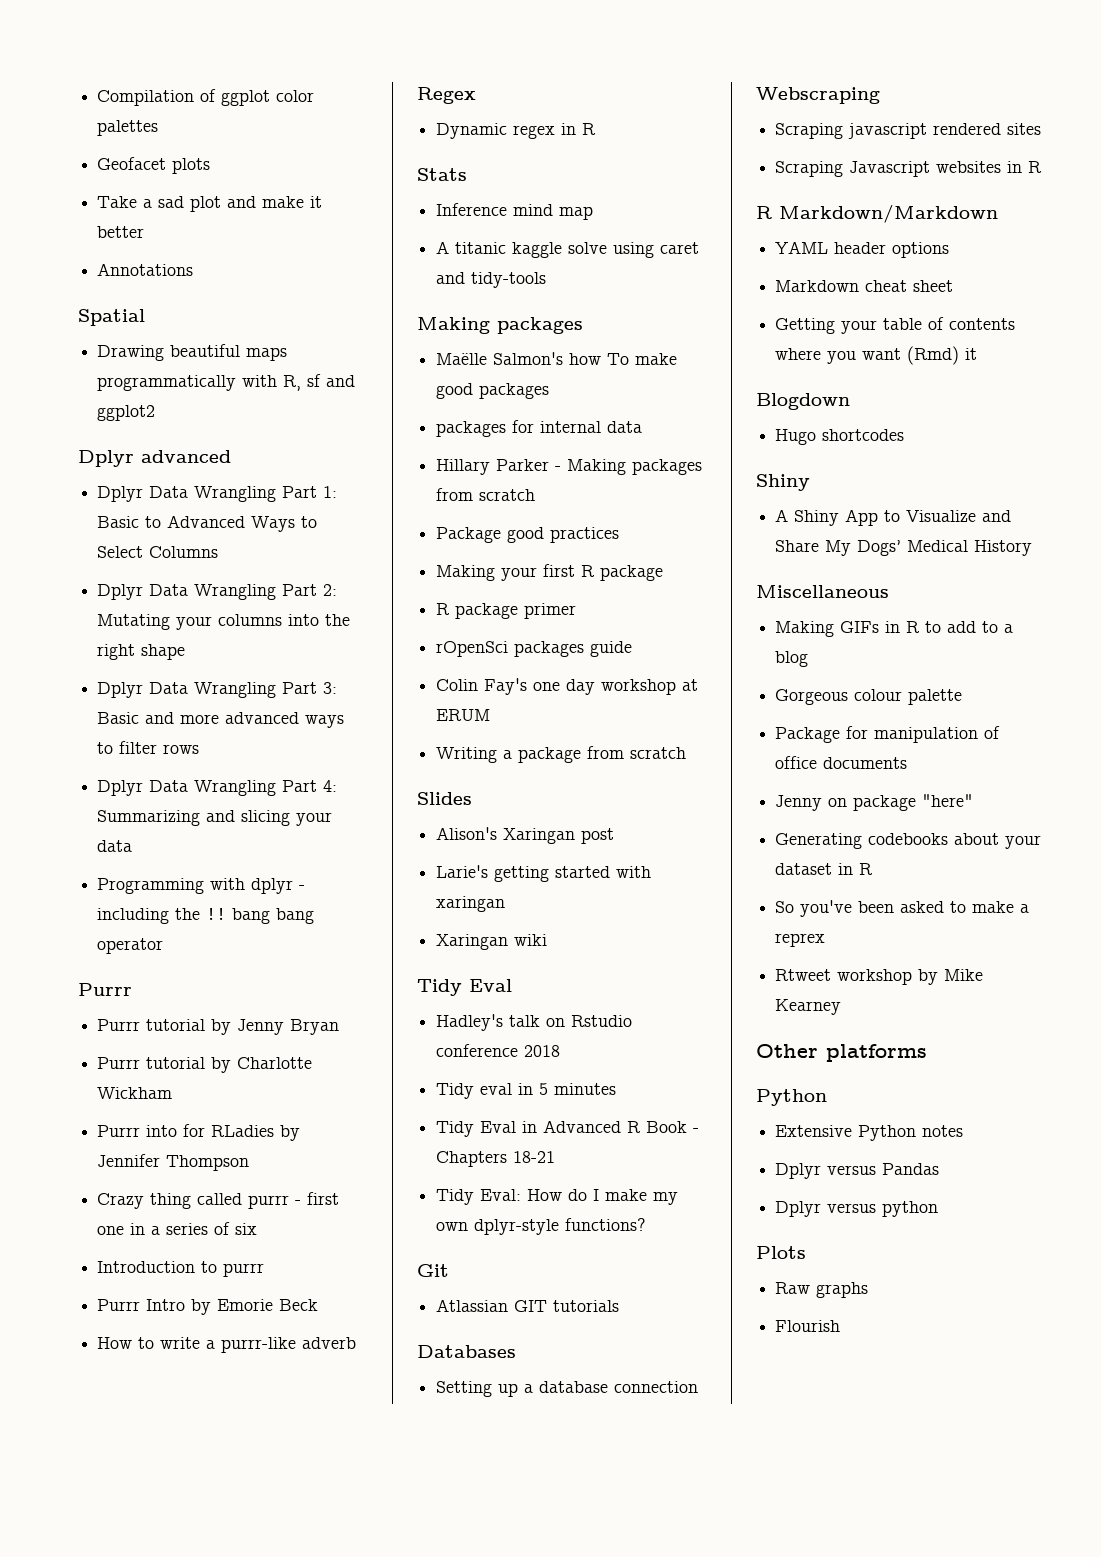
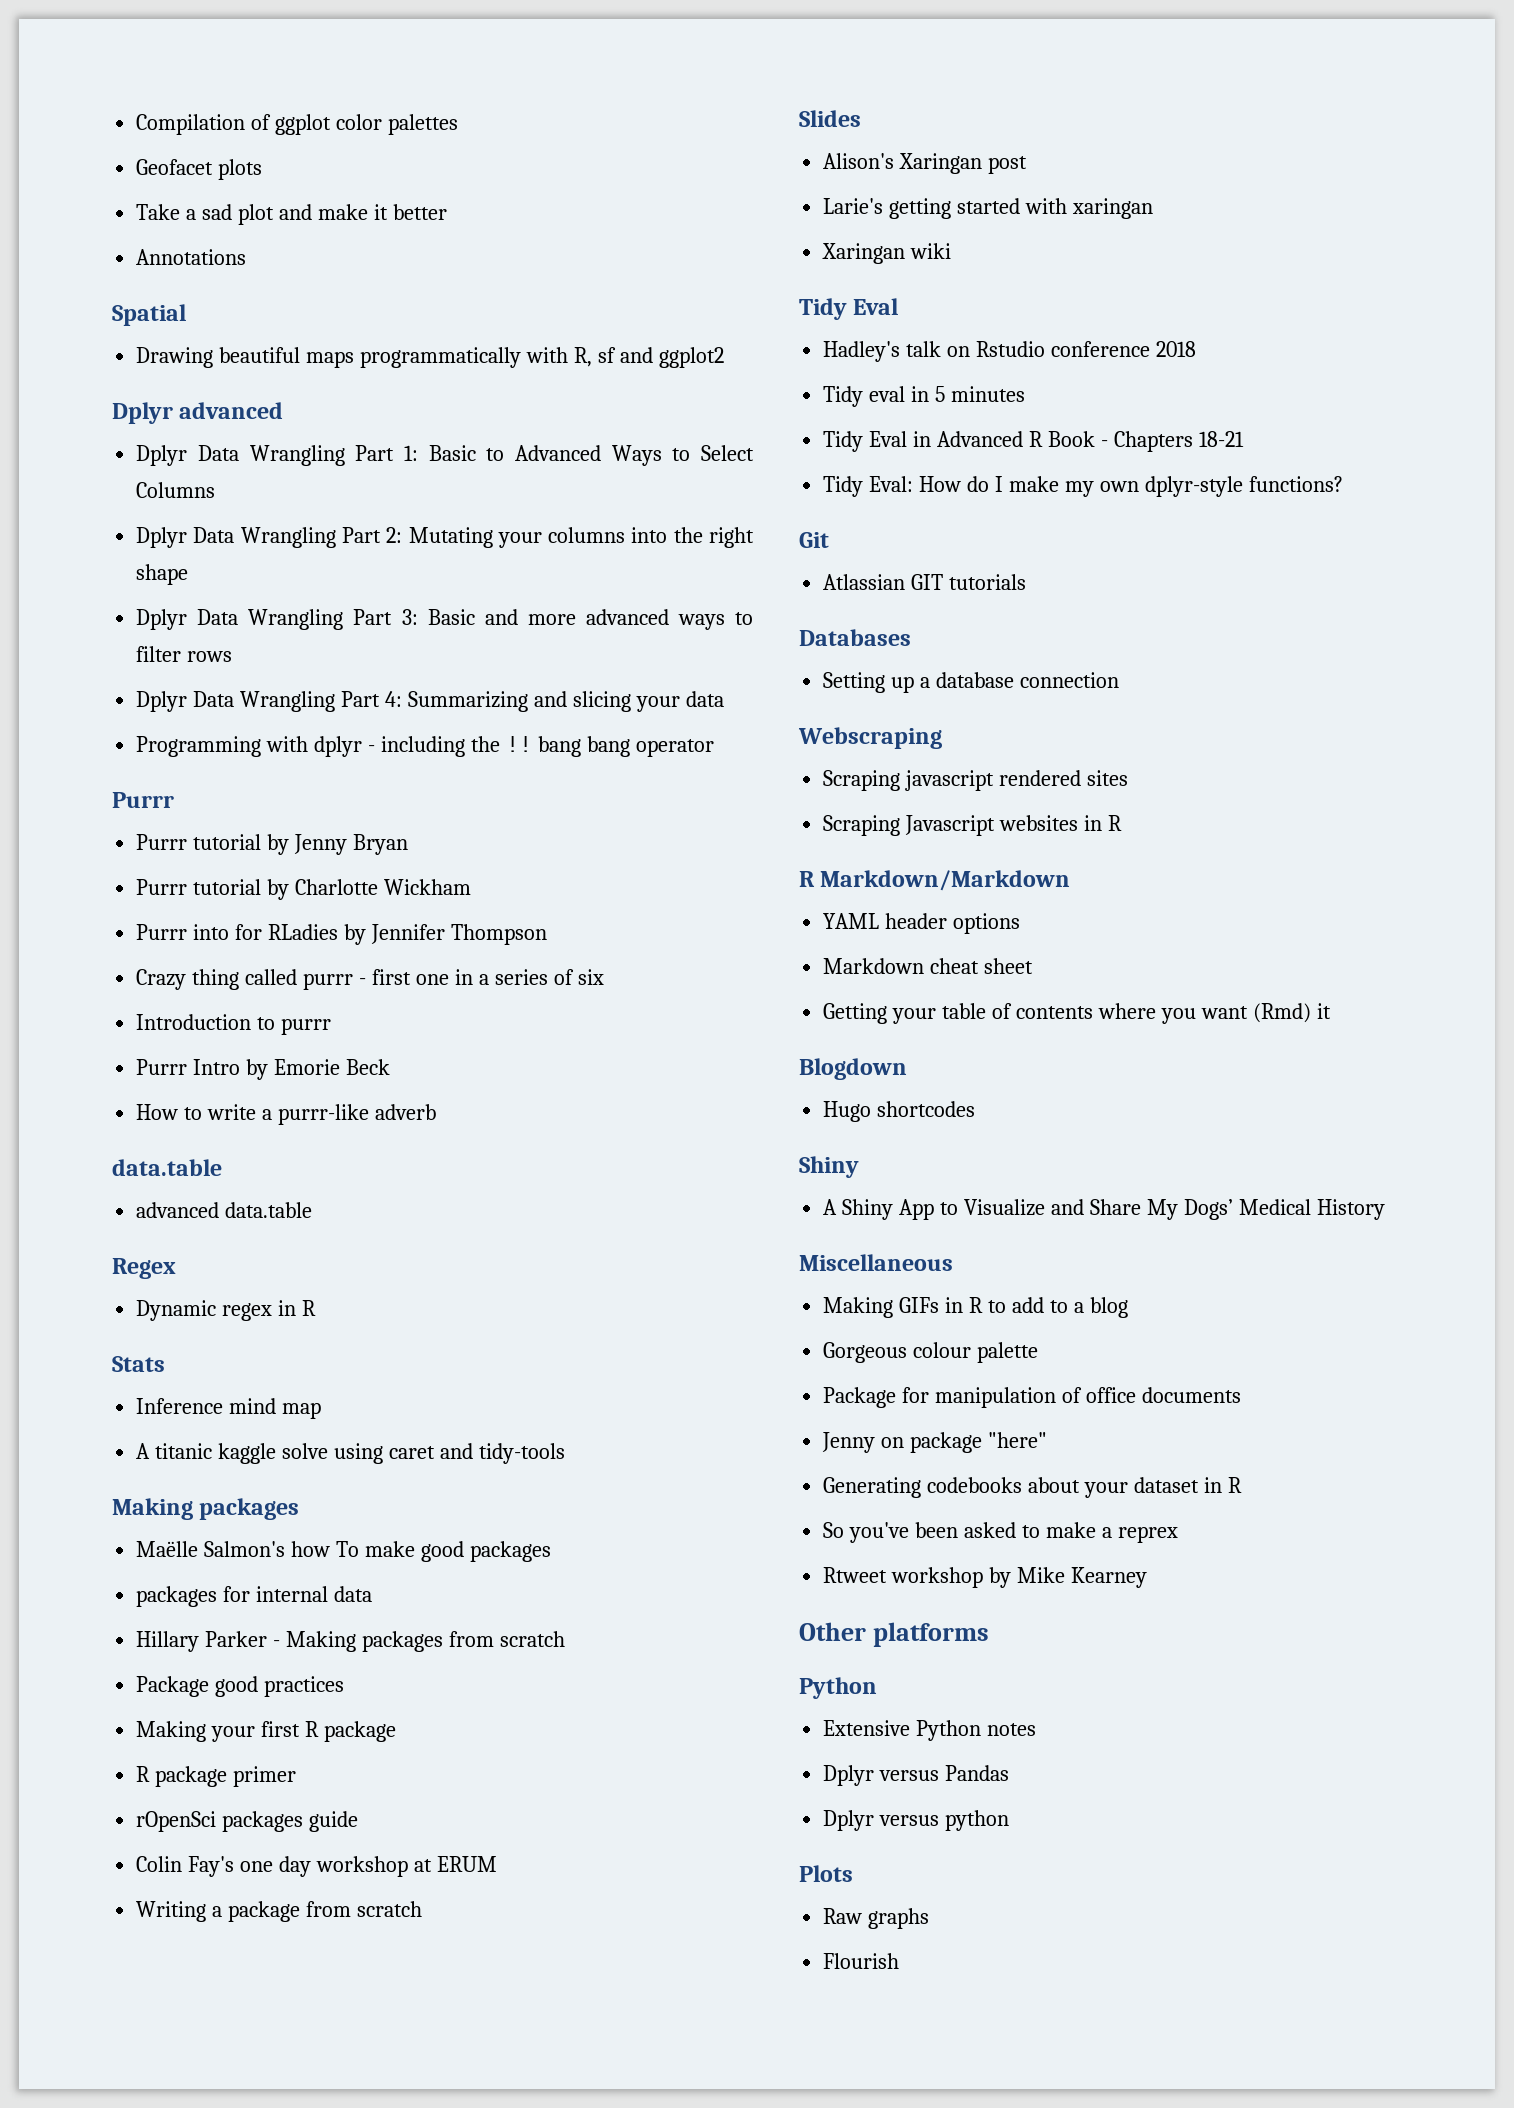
(357, 1343) none -> [112,1159,222,1176] [136,1202,313,1218] // data.table // advanced data.table

